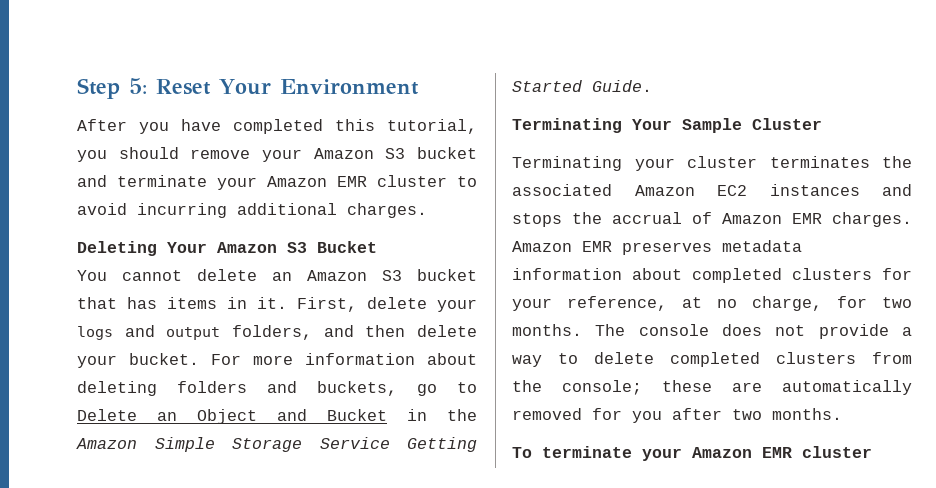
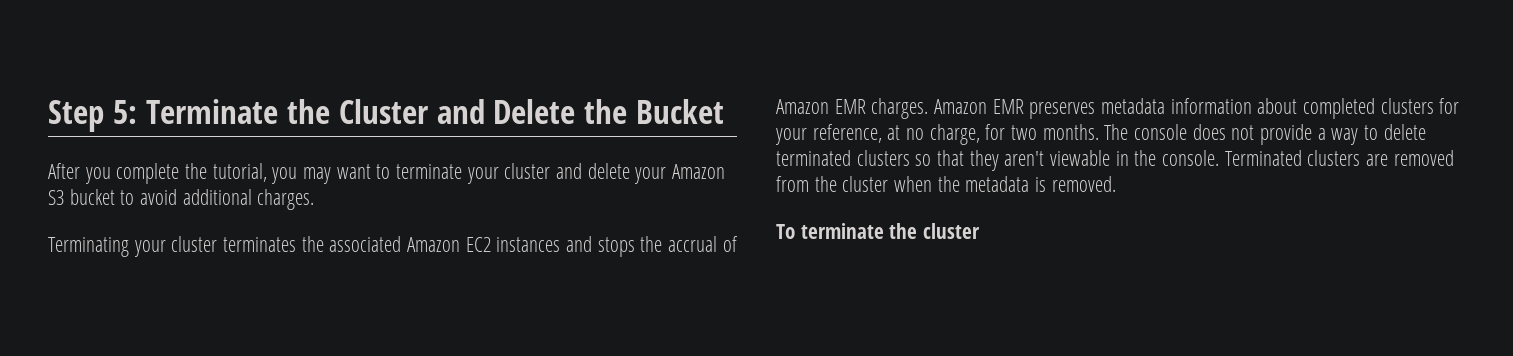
[156,79,419,95] [77,119,477,134] [77,147,477,162] [77,175,447,190] Reset Your Environment // After you have completed this tutorial, you should remove your Amazon S3 bucket and terminate your Amazon EMR cluster -> [145,99,725,124] [48,163,726,184] [48,189,115,205] Terminate the Cluster and Delete the Bucket // After you complete the tutorial, you may want to terminate your cluster and delete your Amazon S3 bucket
[137,203,227,218] incurring -> (178, 197) none
[77,241,377,256] [77,269,477,281] [77,297,477,312] [77,325,477,340] [77,353,477,368] [77,381,477,396] [77,409,477,424] [76,437,477,452] [512,80,652,92] [512,118,822,133] // Deleting Your Amazon S3 Bucket // You cannot delete an Amazon S3 bucket that has items in it. First, delete your logs and output folders, and then delete your bucket. For more information about deleting folders and buckets, go to Delete an Object and Bucket in the Amazon Simple Storage Service Getting Started Guide. // Terminating Your Sample Cluster -> (315, 199) none
[670,352,912,367] [512,380,912,395] [512,408,842,423] completed clusters from the console; these are automatically removed for you after two months. -> [776,150,1454,171] [776,176,1116,192] terminated clusters so that they aren't viewable in the console. Terminated clusters are removed from the cluster when the metadata is removed.
[642,447,792,461] your Amazon EMR -> [889,223,918,239] the

